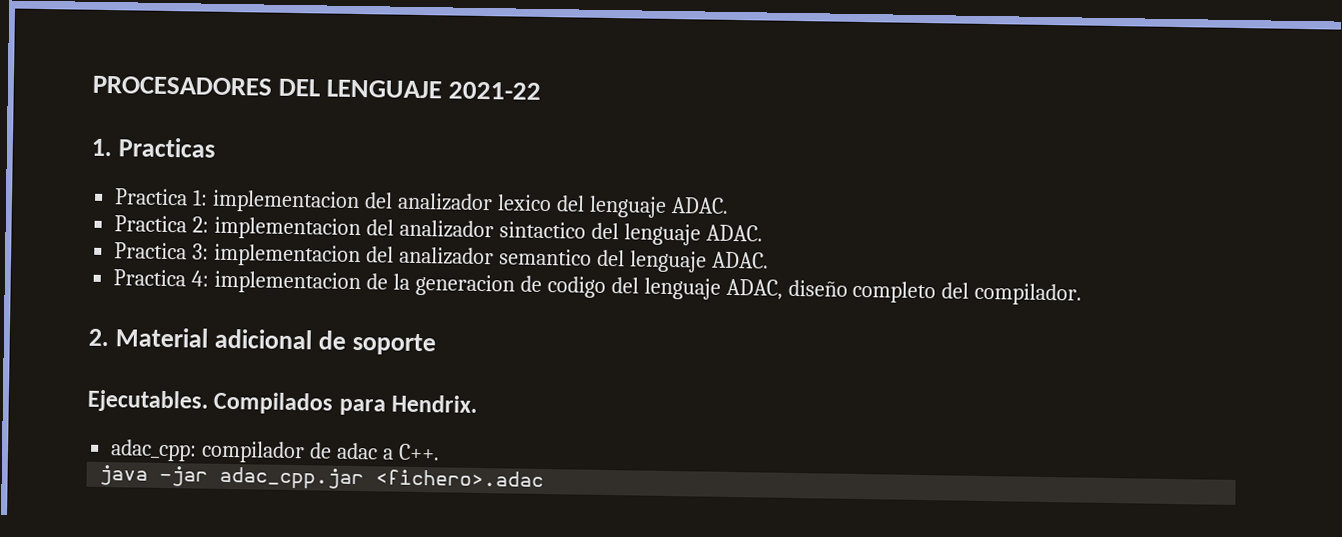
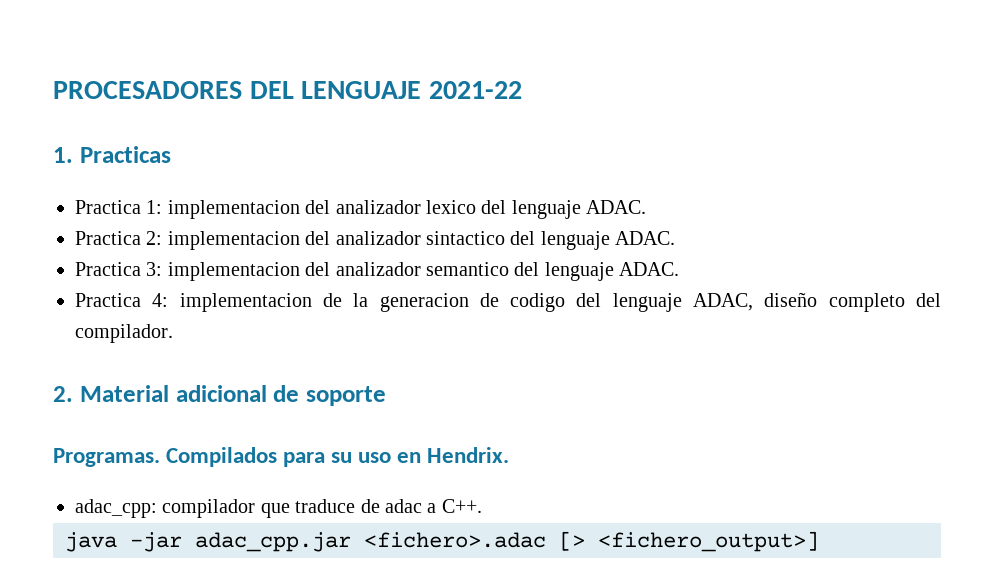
[87,389,208,413] Ejecutables. -> [53,448,160,467] Programas.
(386, 407) none -> [331,452,422,463] su uso en
(306, 452) none -> [260,499,356,518] que traduce
(545, 478) none -> [559,531,819,552] [> <fichero_output>]

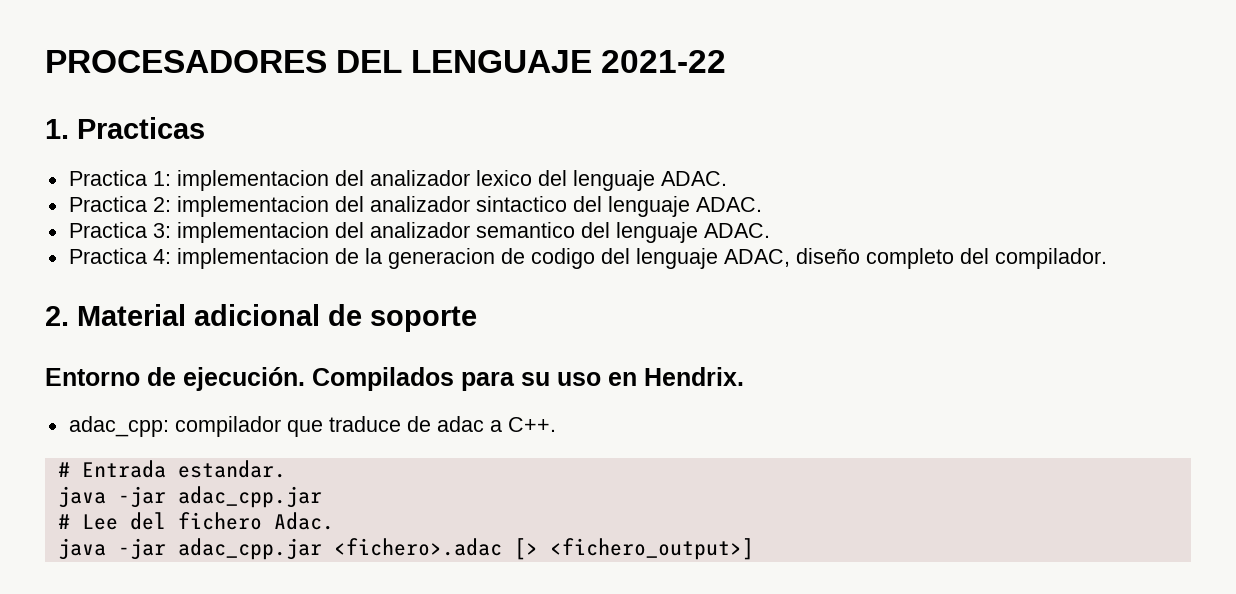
[53,448,160,467] Programas. -> [45,367,305,391] Entorno de ejecución.
(482, 506) none -> [57,460,286,478] [57,486,322,508] [57,512,334,530] // # Entrada estandar. // java -jar adac_cpp.jar // # Lee del fichero Adac.

